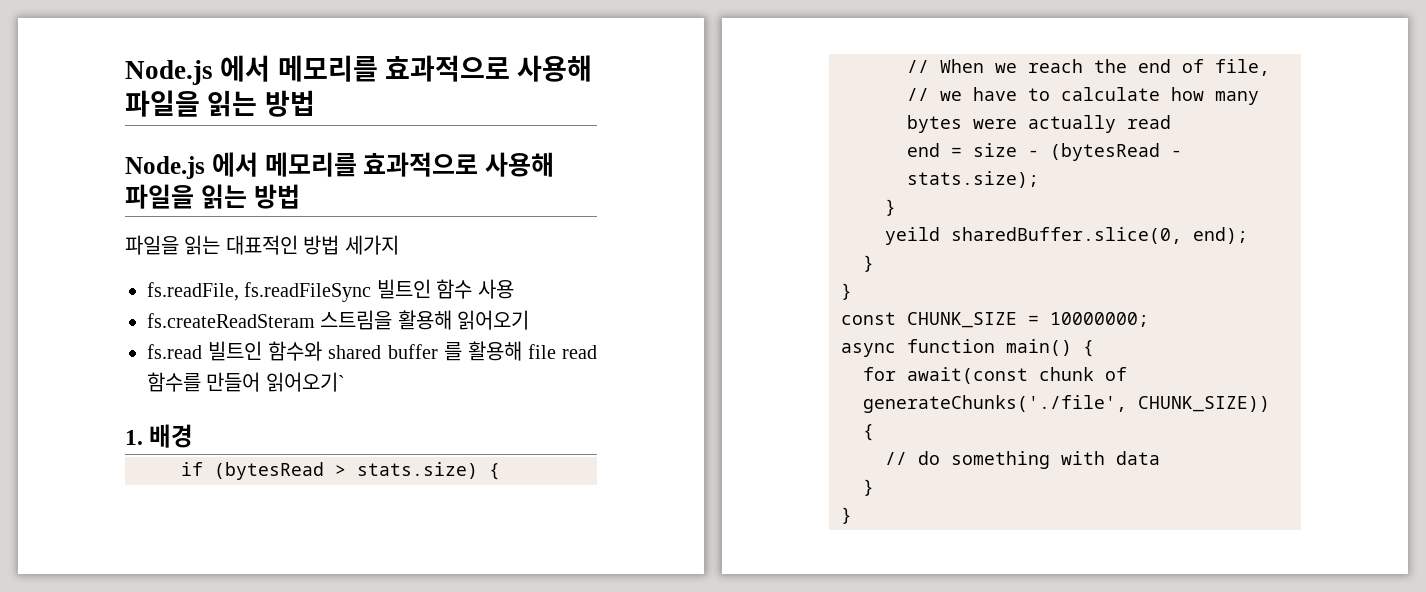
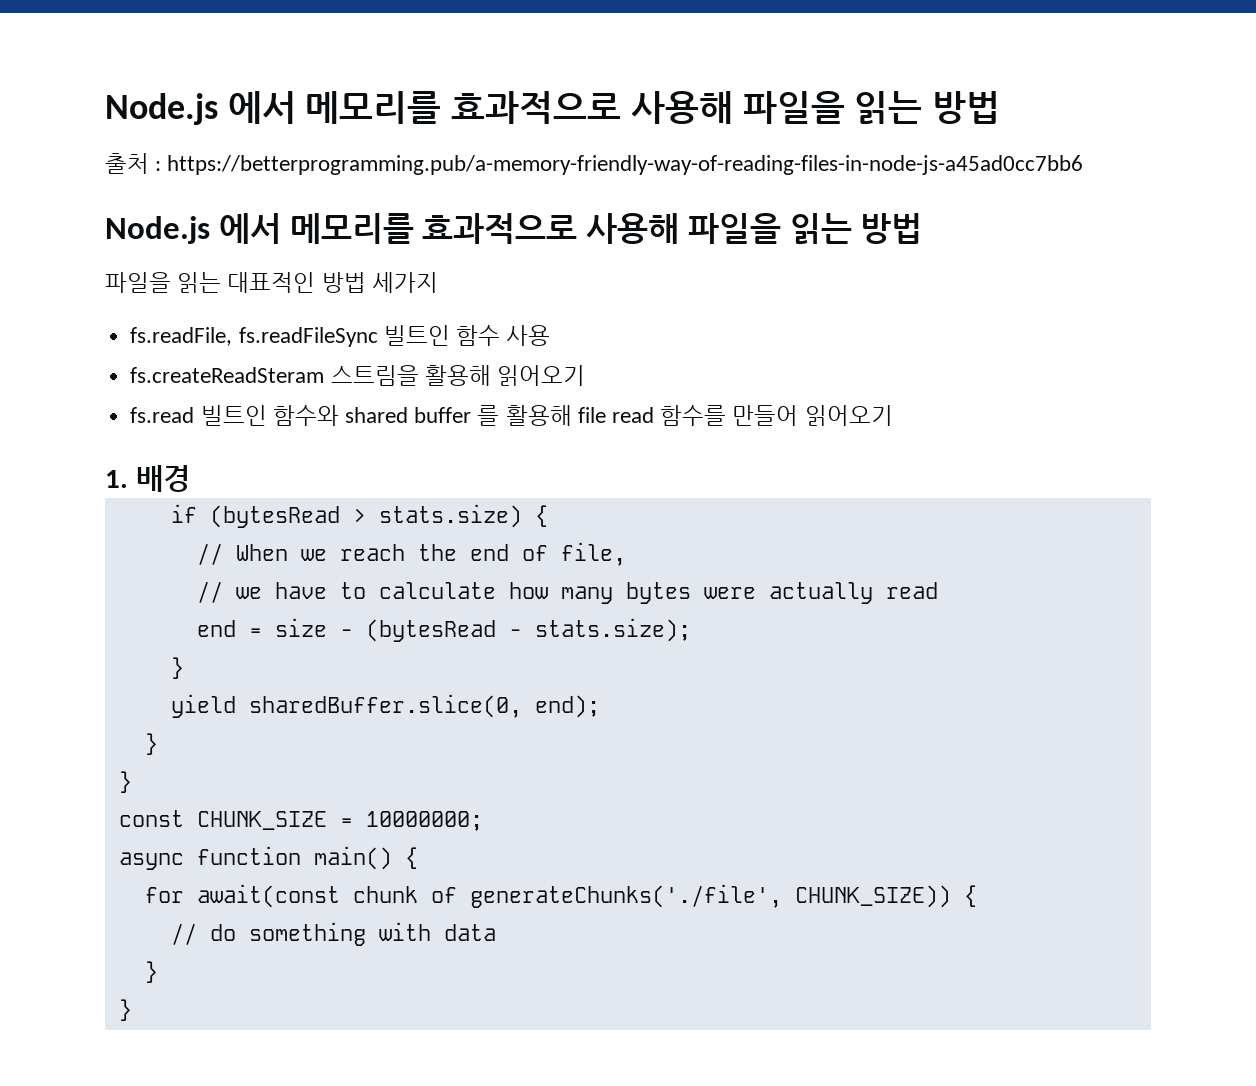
[125,55,593,85] [125,90,315,117] Node.js 에서 메모리를 효과적으로 사용해 파일을 읽는 방법 -> [105,91,1001,125] [105,153,1084,175] Node.js 에서 메모리를 효과적으로 사용해 파일을 읽는 방법 // 출처 : https://betterprogramming.pub/a-memory-friendly-way-of-reading-files-in-node-js-a45ad0cc7bb6
[265,372,345,392] 읽어오기` -> [804,405,893,426] 읽어오기
[885,227,940,245] yeild -> [170,694,236,718] yield

